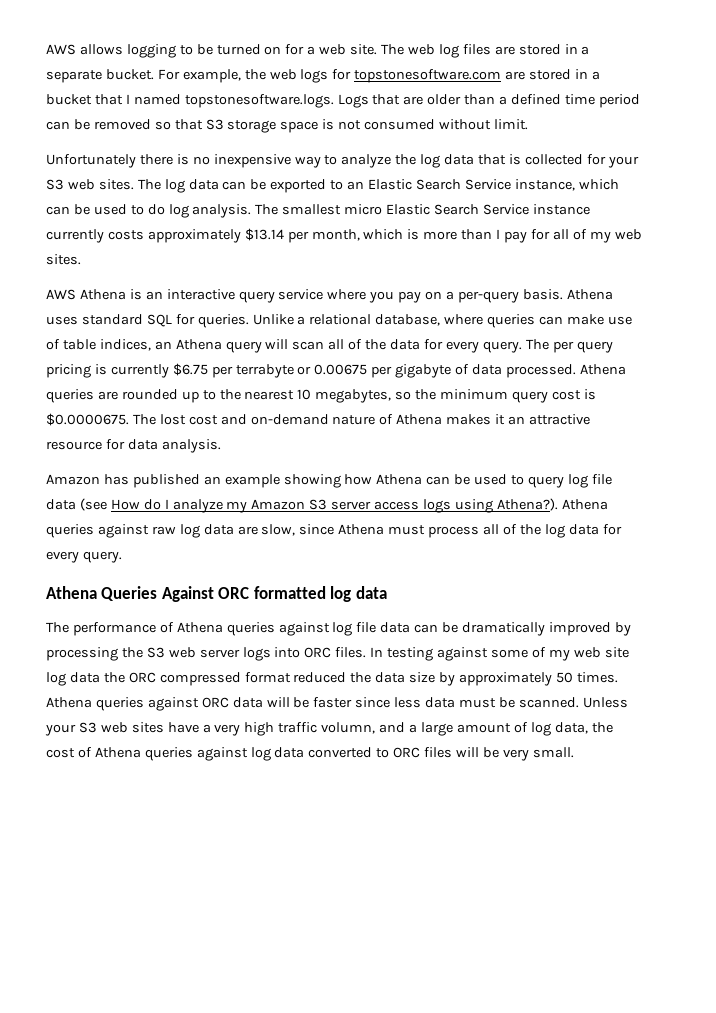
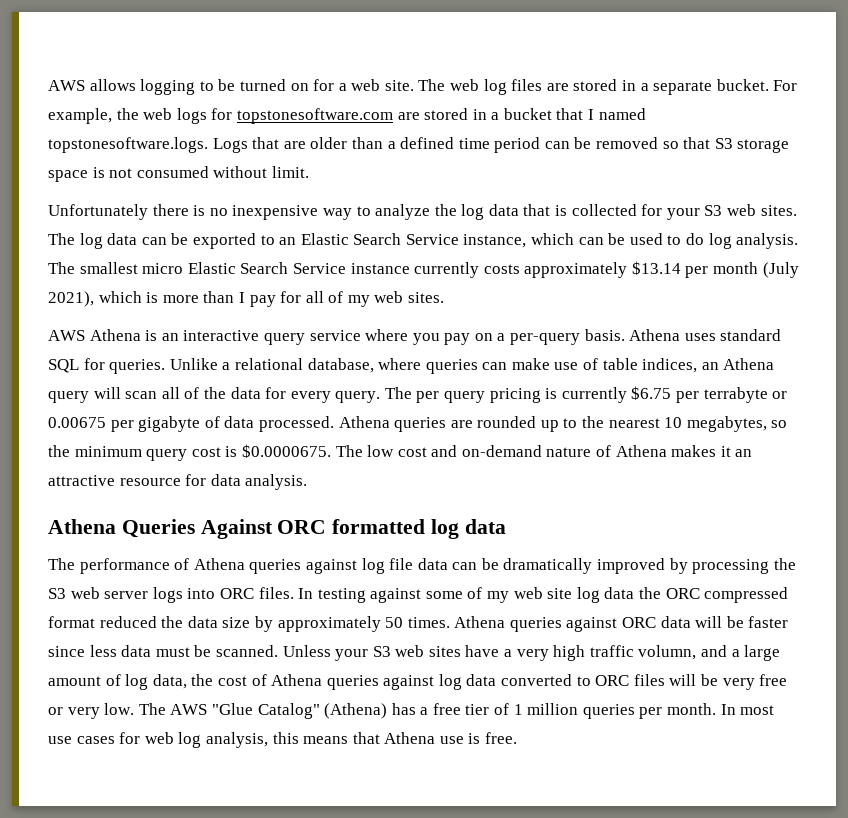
[311,229,360,241] month, -> [713,262,799,278] [48,291,94,307] month (July 2021),
[159,414,186,425] lost -> [367,445,395,457] low
[46,474,612,488] [46,498,608,513] [46,524,622,538] [46,551,122,563] // Amazon has published an example showing how Athena can be used to query log file data (see How do I analyze my Amazon S3 server access logs using Athena?). Athena queries against raw log data are slow, since Athena must process all of the log data for every query. -> (308, 482) none
[532,747,574,758] small. -> [759,674,788,686] [48,703,775,719] [48,732,518,748] free or very low. The AWS "Glue Catalog" (Athena) has a free tier of 1 million queries per month. In most use cases for web log analysis, this means that Athena use is free.

